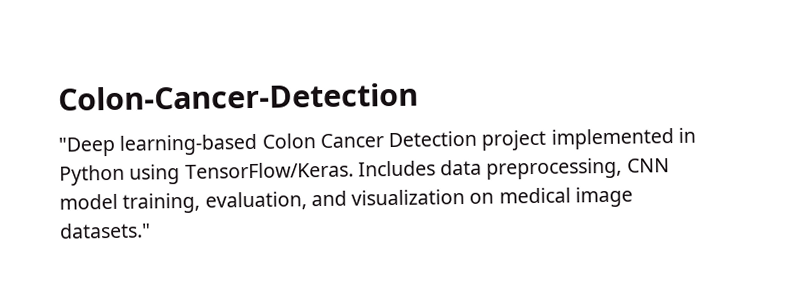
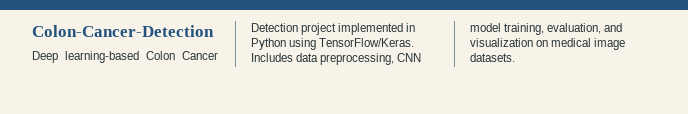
[58,136,116,157] "Deep -> [32,51,58,63] Deep
[59,222,151,239] datasets." -> [470,53,515,62] datasets.

